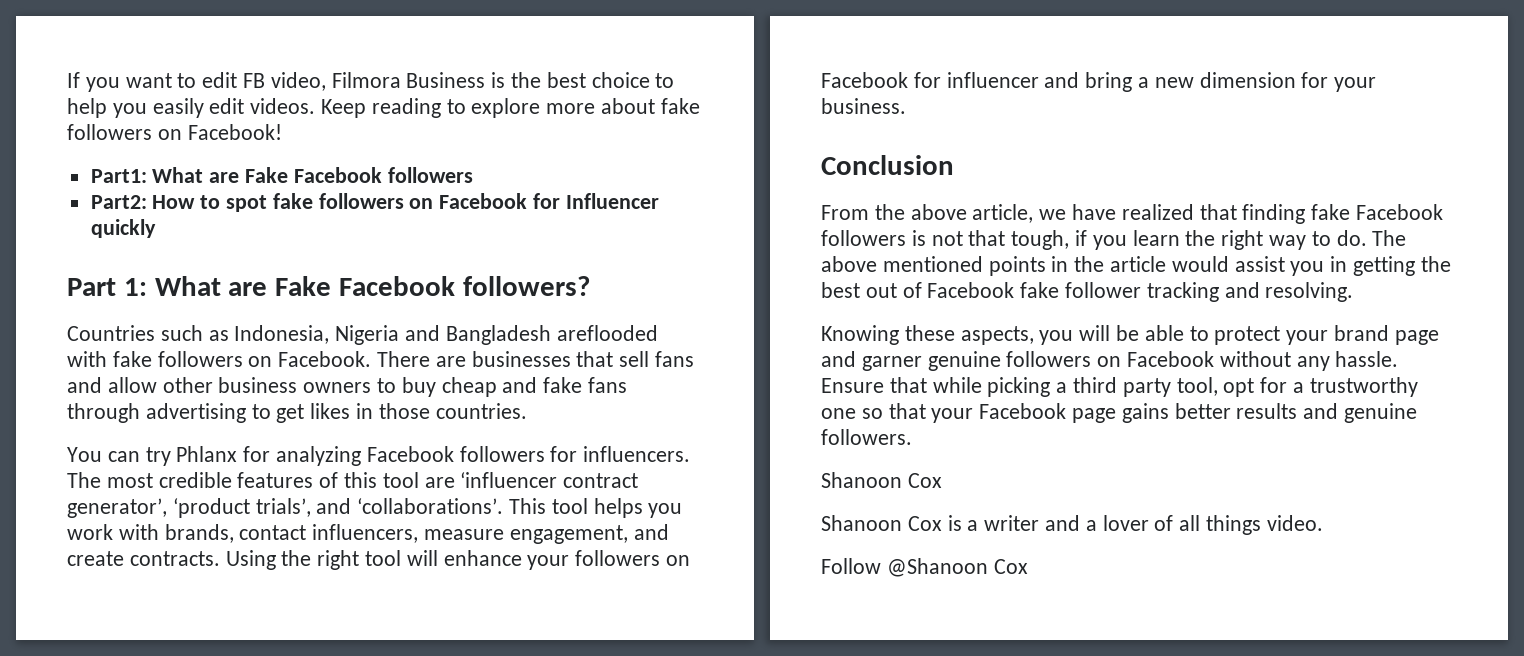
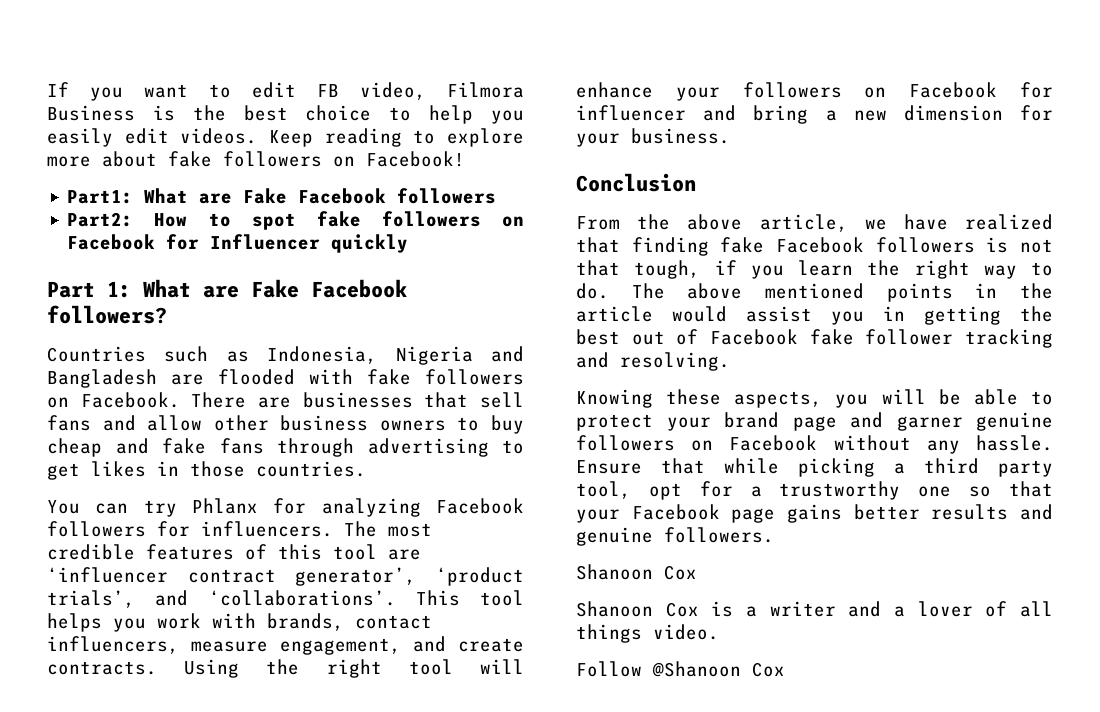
[556,325,658,341] areflooded -> [171,369,295,385] are flooded

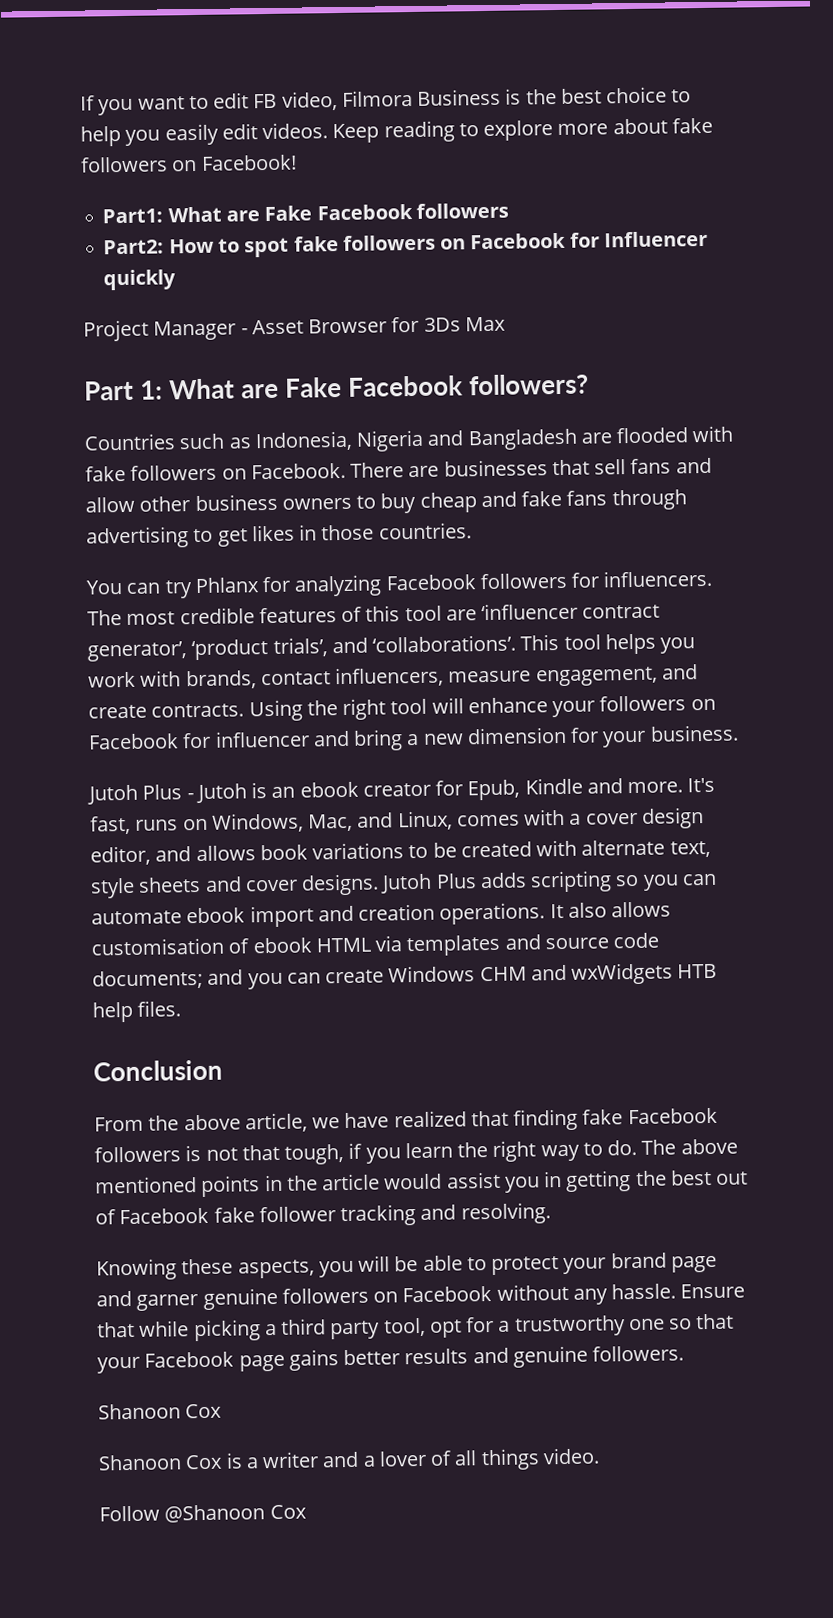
(409, 243) none -> [83,316,506,342] // Project Manager - Asset Browser for 3Ds Max
(730, 136) none -> [87,777,716,805] [90,807,704,835] [90,839,711,866] [90,870,717,899] [91,901,672,928] [91,932,660,957] [92,962,718,990] [92,1000,182,1023] // Jutoh Plus - Jutoh is an ebook creator for Epub, Kindle and more. It's fast, runs on Windows, Mac, and Linux, comes with a cover design editor, and allows book variations to be created with alternate text, style sheets and cover designs. Jutoh Plus adds scripting so you can automate ebook import and creation operations. It also allows customisation of ebook HTML via templates and source code documents; and you can create Windows CHM and wxWidgets HTB help files.

